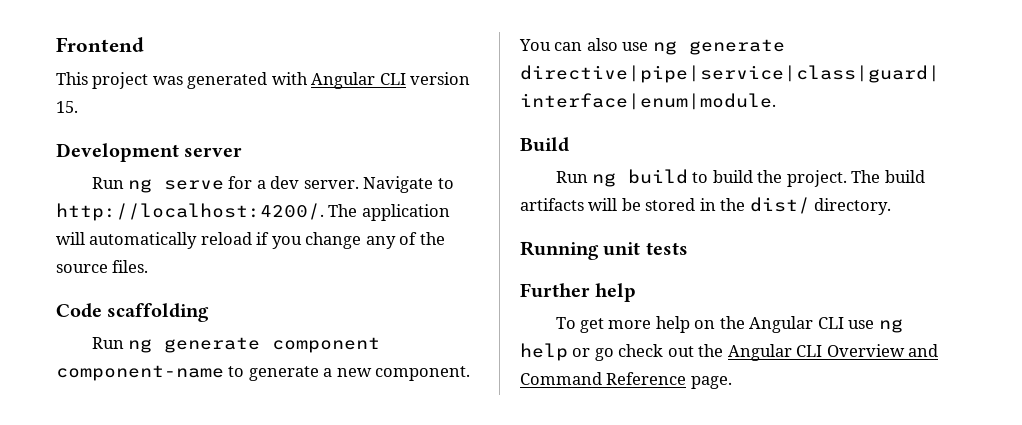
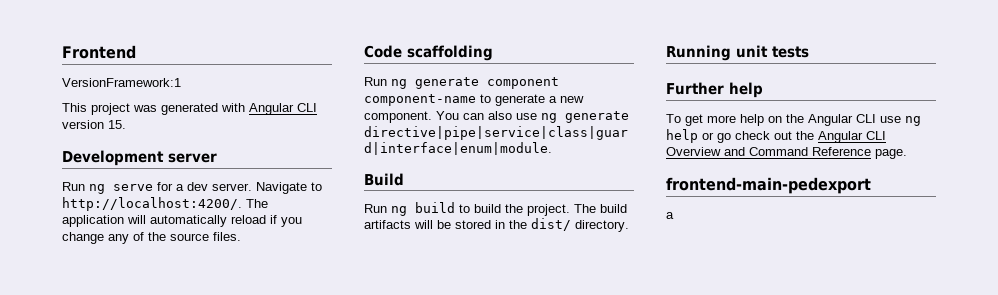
(144, 44) none -> [62,78,181,87] // VersionFramework:1
(732, 382) none -> [666,177,871,194] [666,212,674,219] // frontend-main-pedexport // a

